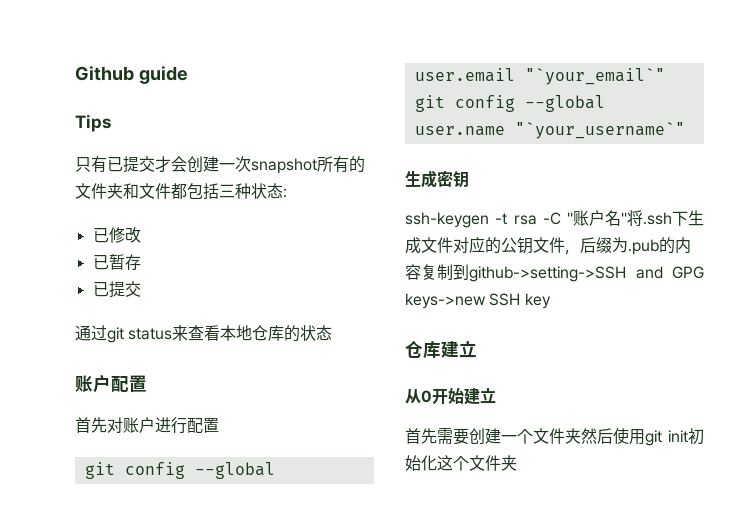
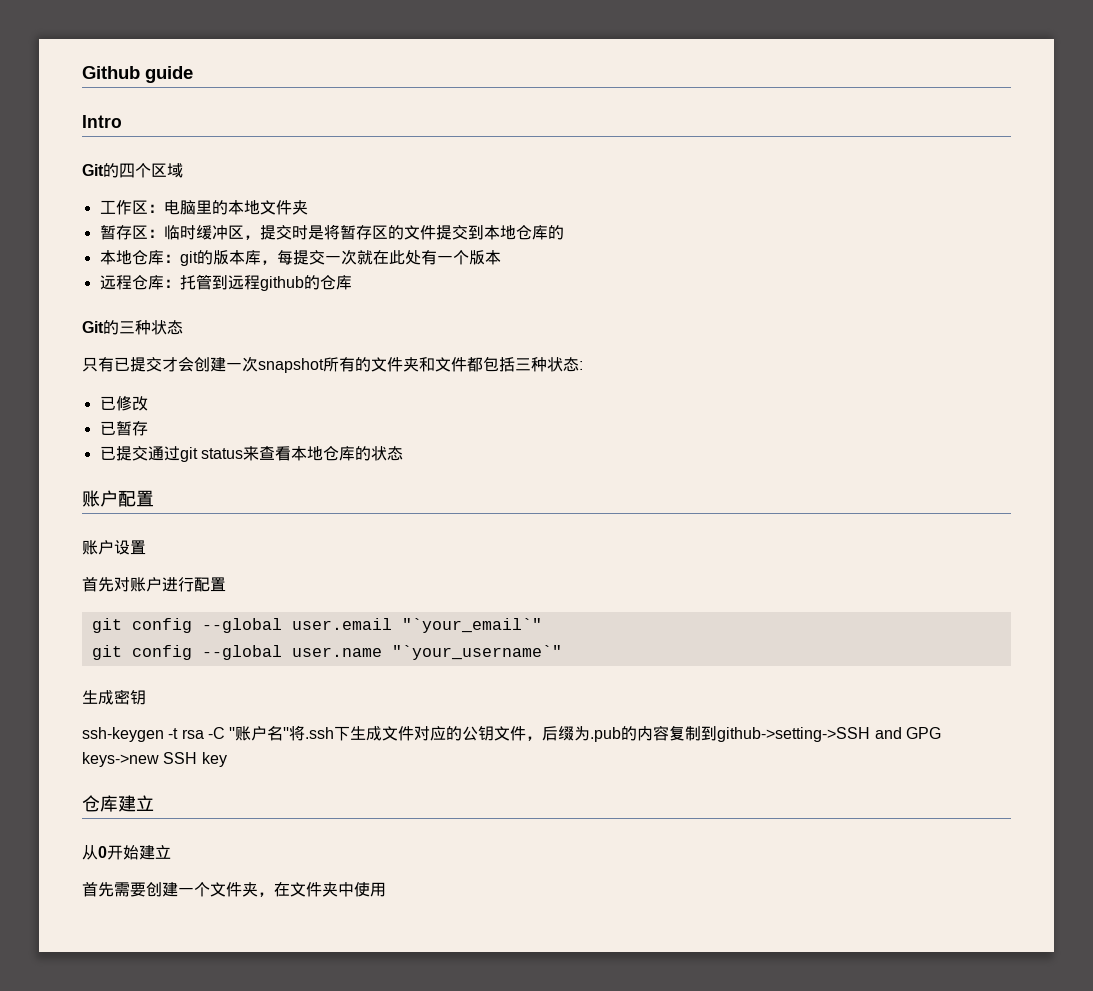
[75,114,111,132] Tips -> [82,115,122,128] [82,163,183,178] [99,200,308,215] [99,224,564,240] [99,249,501,266] [99,274,352,291] [82,320,183,335] Intro // Git的四个区域 // 工作区：电脑里的本地文件夹 // 暂存区：临时缓冲区，提交时是将暂存区的文件提交到本地仓库的 // 本地仓库：git的版本库，每提交一次就在此处有一个版本 // 远程仓库：托管到远程github的仓库 // Git的三种状态
(141, 289) // -> (148, 453) none
(147, 384) none -> [82,540,146,555] // 账户设置
[581,428,704,446] [405,455,517,471] 然后使用git init初始化这个文件夹 -> [258,882,386,897] ，在文件夹中使用

